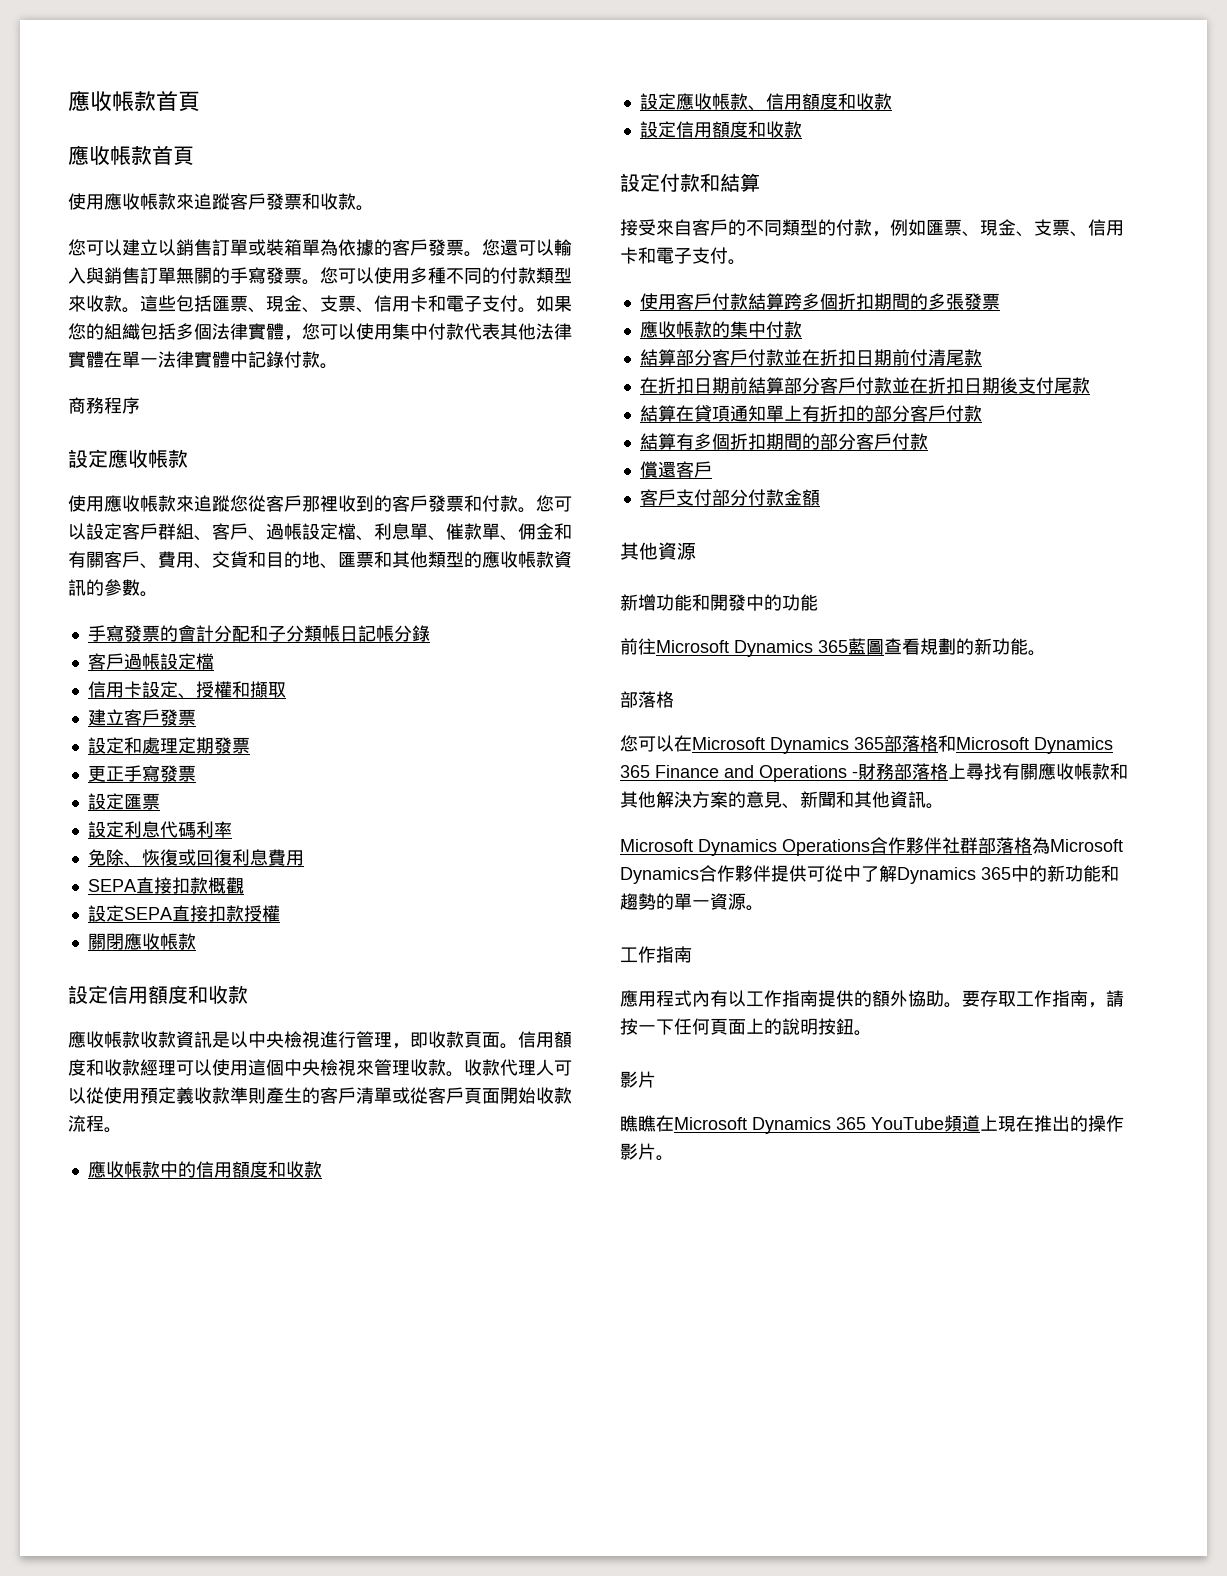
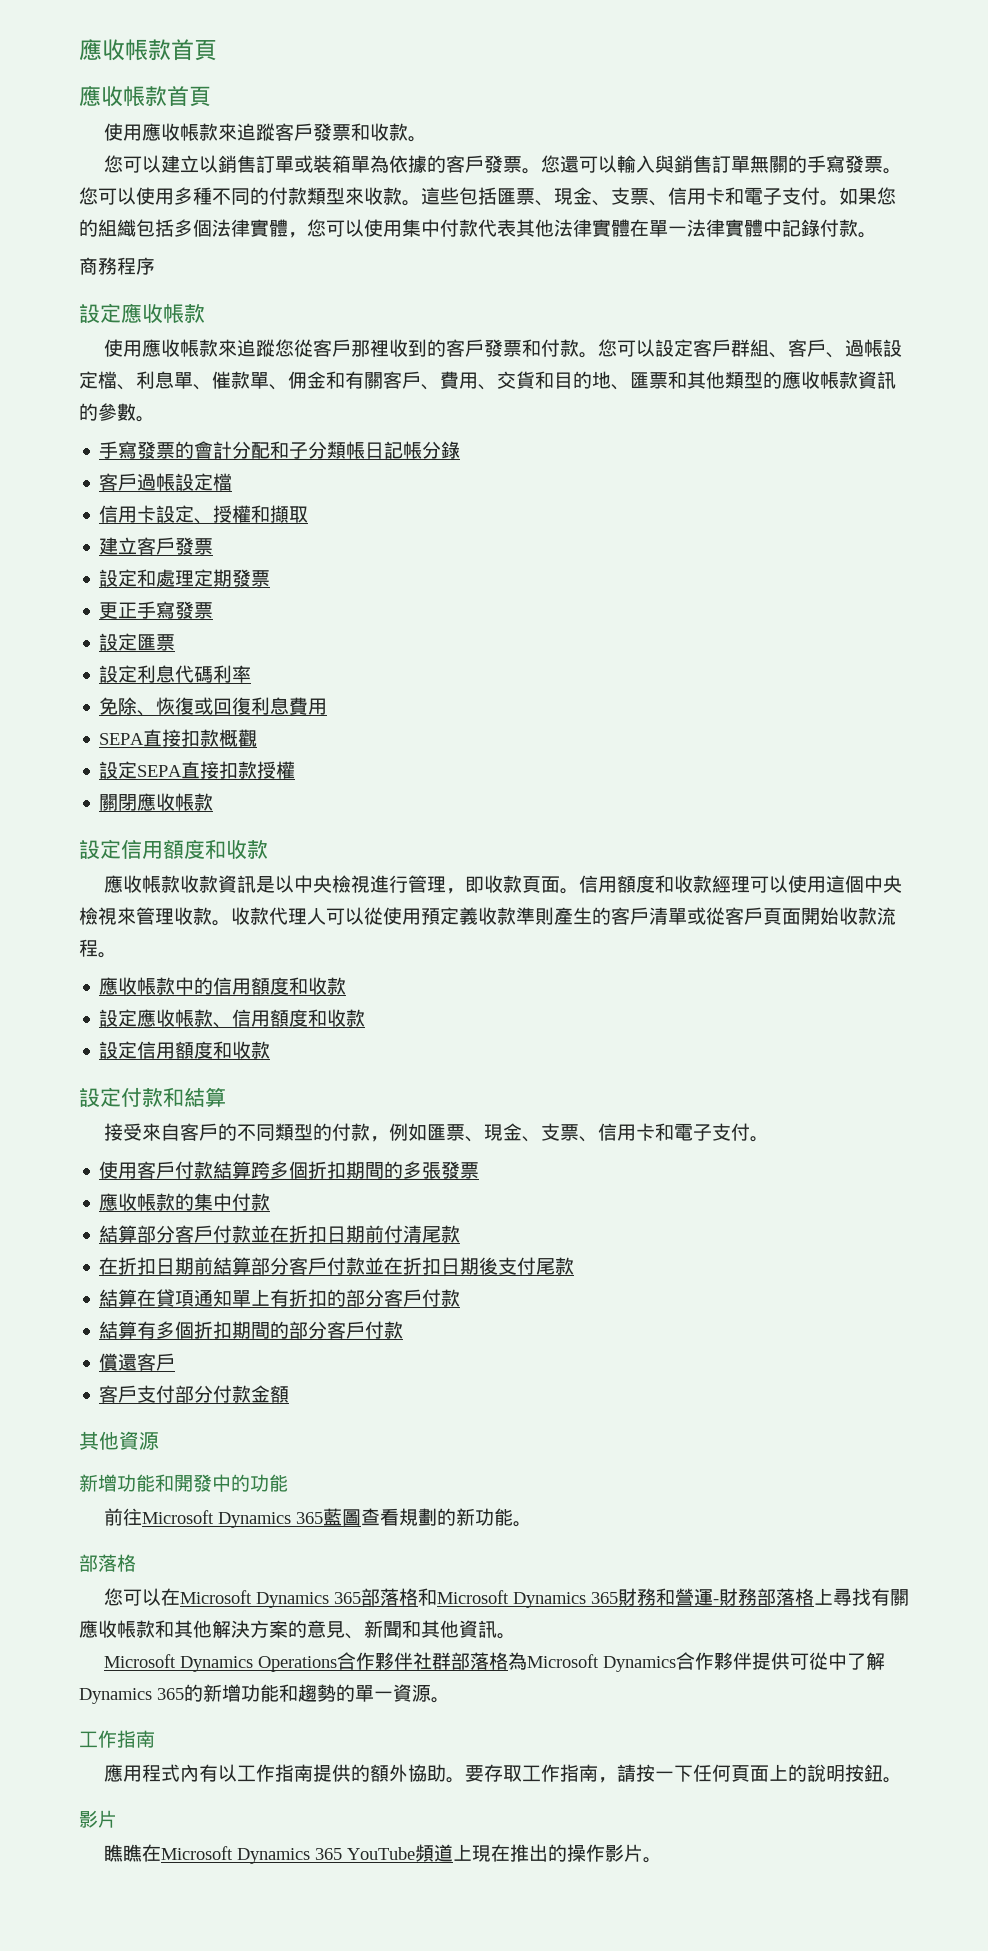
[655,765,847,782] Finance and Operations -> [617,1588,713,1606] 財務和營運
[1011,865,1065,882] 中的新 -> [184,1684,241,1702] 的新增

